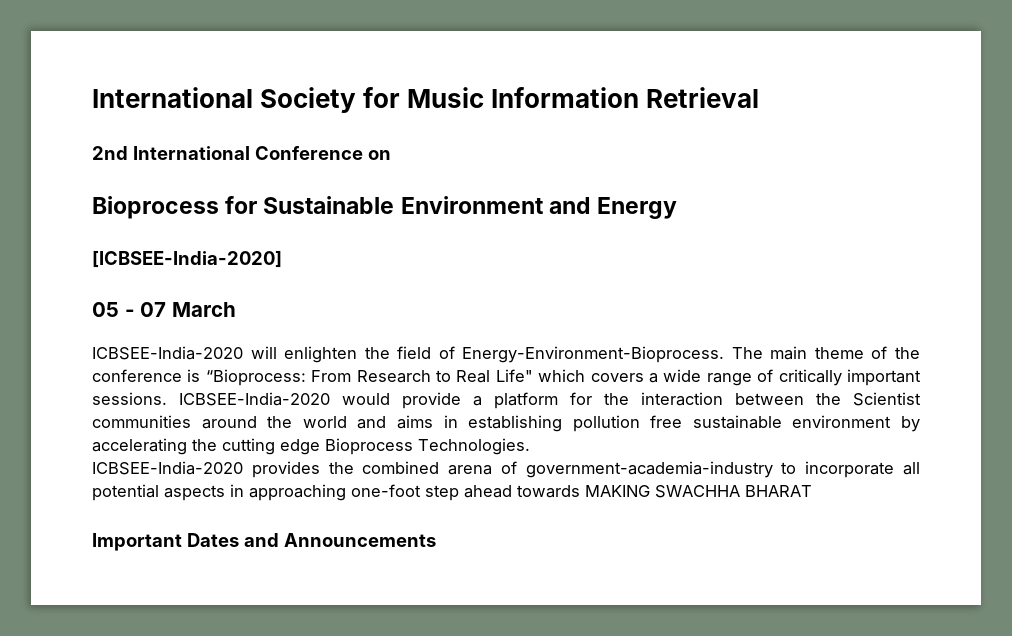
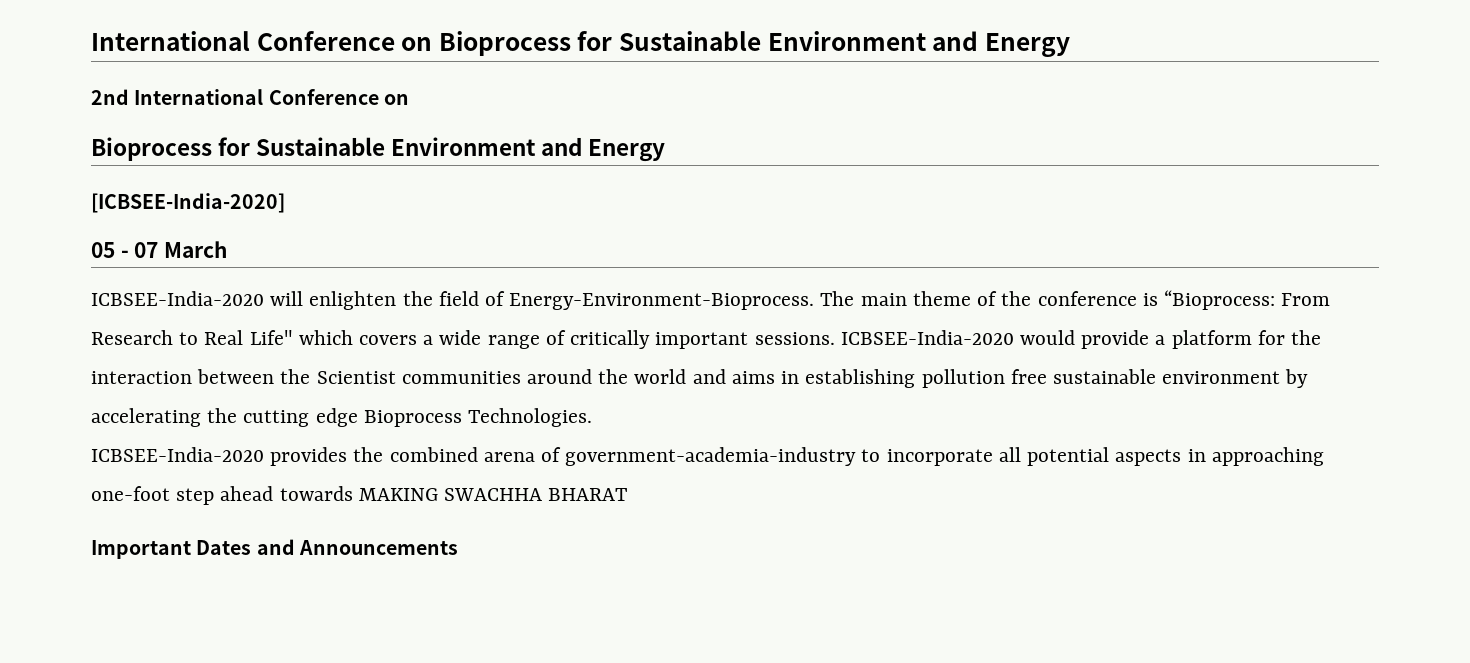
[92,87,760,113] International Society for Music Information Retrieval -> [91,31,1070,57] International Conference on Bioprocess for Sustainable Environment and Energy

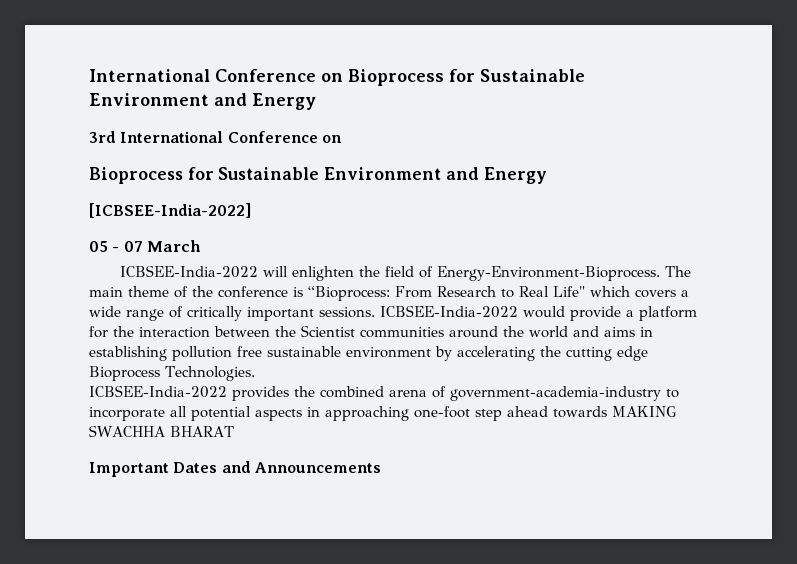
[91,89,129,105] 2nd -> [89,131,116,143] 3rd
[91,193,285,213] [ICBSEE-India-2020] -> [89,203,251,218] [ICBSEE-India-2022]
[91,291,264,306] ICBSEE-India-2020 -> [120,265,259,278] ICBSEE-India-2022
[840,330,1014,345] ICBSEE-India-2020 -> [380,305,518,318] ICBSEE-India-2022
[91,447,264,462] ICBSEE-India-2020 -> [89,385,227,398] ICBSEE-India-2022

